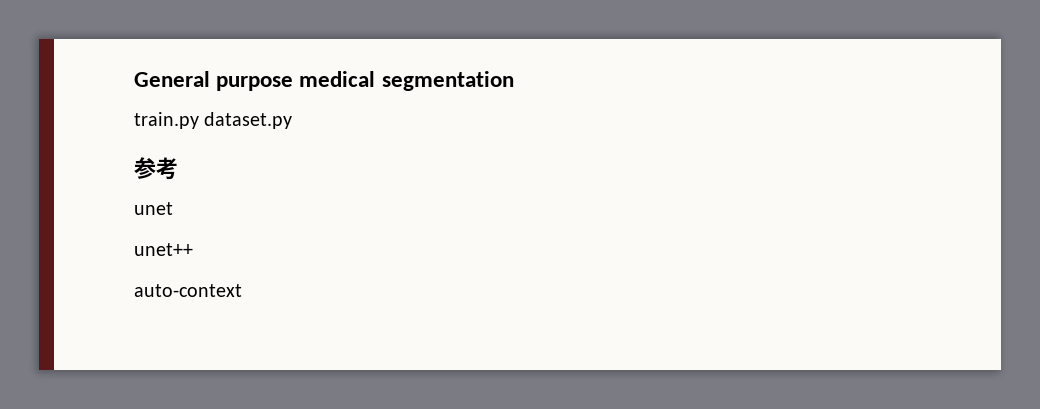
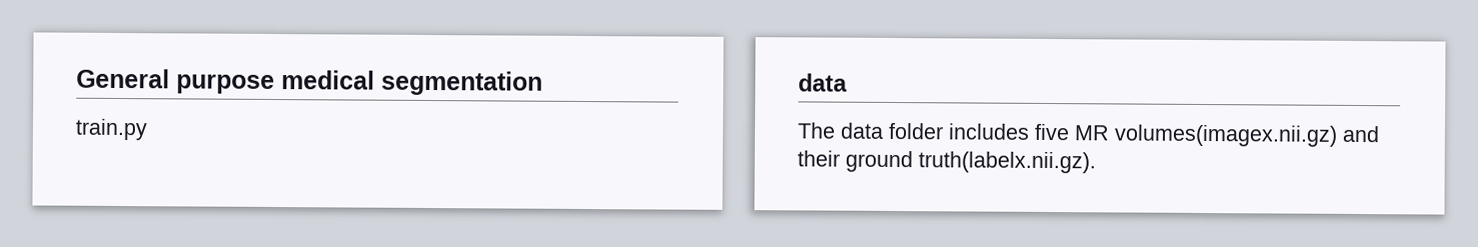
[204,112,293,129] [134,157,178,180] [134,202,173,215] [134,243,193,256] [134,284,242,297] dataset.py // 参考 // unet // unet++ // auto-context -> [798,73,848,92] [797,122,1379,147] [797,150,1096,174] // data // The data folder includes five MR volumes(imagex.nii.gz) and their ground truth(labelx.nii.gz).

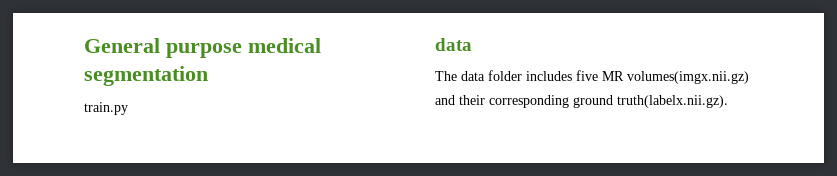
[1114,124,1337,147] volumes(imagex.nii.gz) -> [627,71,749,84] volumes(imgx.nii.gz)
(840, 158) none -> [489,95,569,108] corresponding

